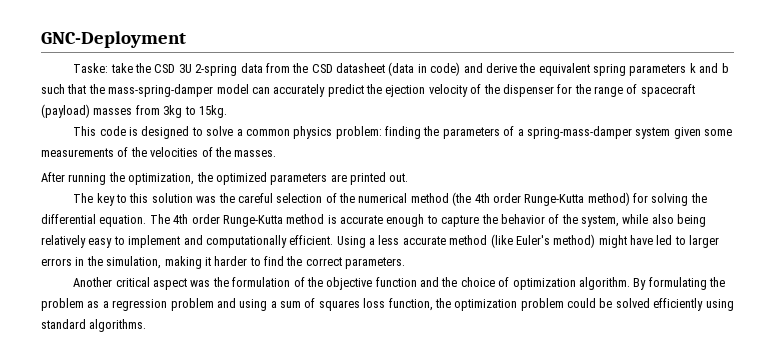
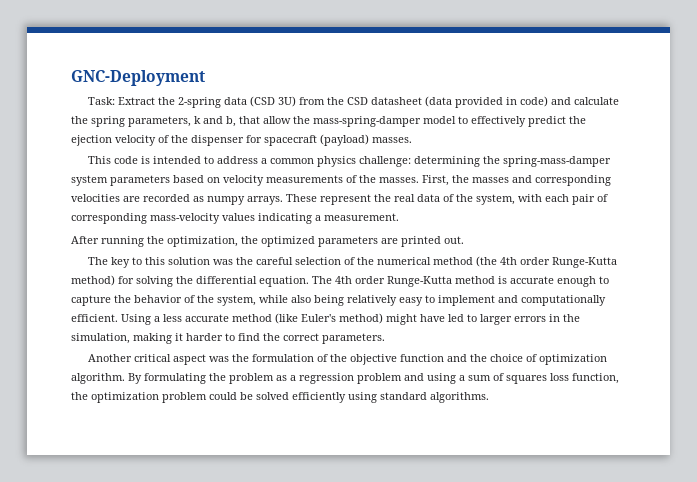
[73,63,263,76] Taske: take the CSD 3U 2-spring data -> [87,96,296,108] Task: Extract the 2-spring data (CSD 3U)
(415, 69) none -> [454,97,503,108] provided
[485,63,729,76] [41,84,87,94] derive the equivalent spring parameters k and b such that -> [573,97,619,105] [71,116,291,127] calculate the spring parameters, k and b, that allow
[251,84,326,97] can accurately -> [458,116,526,127] to effectively
[574,84,695,97] [41,104,227,118] [73,126,733,139] [41,147,277,157] the range of spacecraft (payload) masses from 3kg to 15kg. // This code is designed to solve a common physics problem: finding the parameters of a spring-mass-damper system given some measurements of the velocities of the masses. -> [264,134,412,146] [87,156,611,167] [71,175,611,186] [71,194,608,205] [71,213,399,224] spacecraft (payload) masses. // This code is intended to address a common physics challenge: determining the spring-mass-damper system parameters based on velocity measurements of the masses. First, the masses and corresponding velocities are recorded as numpy arrays. These represent the real data of the system, with each pair of corresponding mass-velocity values indicating a measurement.

